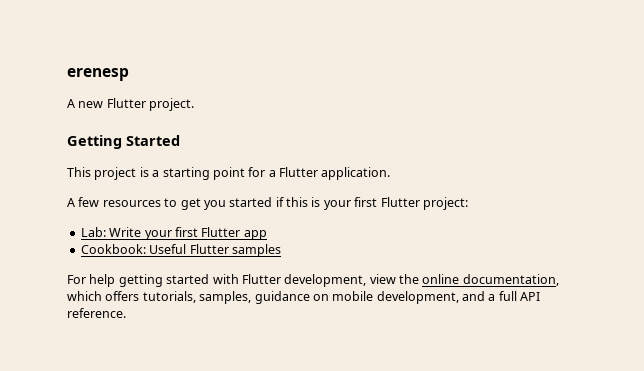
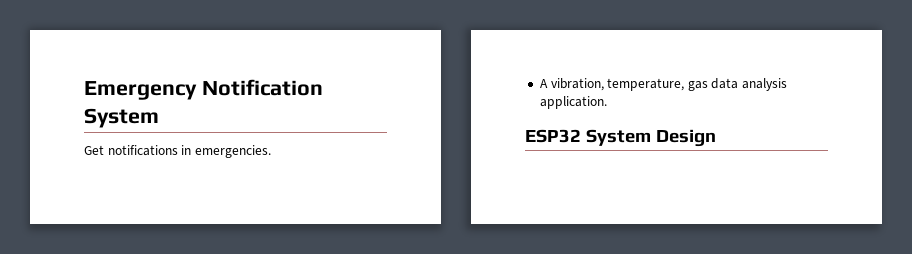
[67,68,129,81] [67,98,195,111] [67,135,180,149] [67,167,391,180] [67,197,468,210] [80,227,267,240] [80,244,281,257] [67,274,559,287] [67,291,541,304] [67,308,126,318] erenesp // A new Flutter project. // Getting Started // This project is a starting point for a Flutter application. // A few resources to get you started if this is your first Flutter project: // Lab: Write your first Flutter app // Cookbook: Useful Flutter samples // For help getting started with Flutter development, view the online documentation, which offers tutorials, samples, guidance on mobile development, and a full API reference. -> [84,79,323,100] [84,108,159,128] [84,145,271,158] [539,78,788,91] [539,96,607,109] [525,129,716,147] Emergency Notification System // Get notifications in emergencies. // A vibration, temperature, gas data analysis application. // ESP32 System Design

